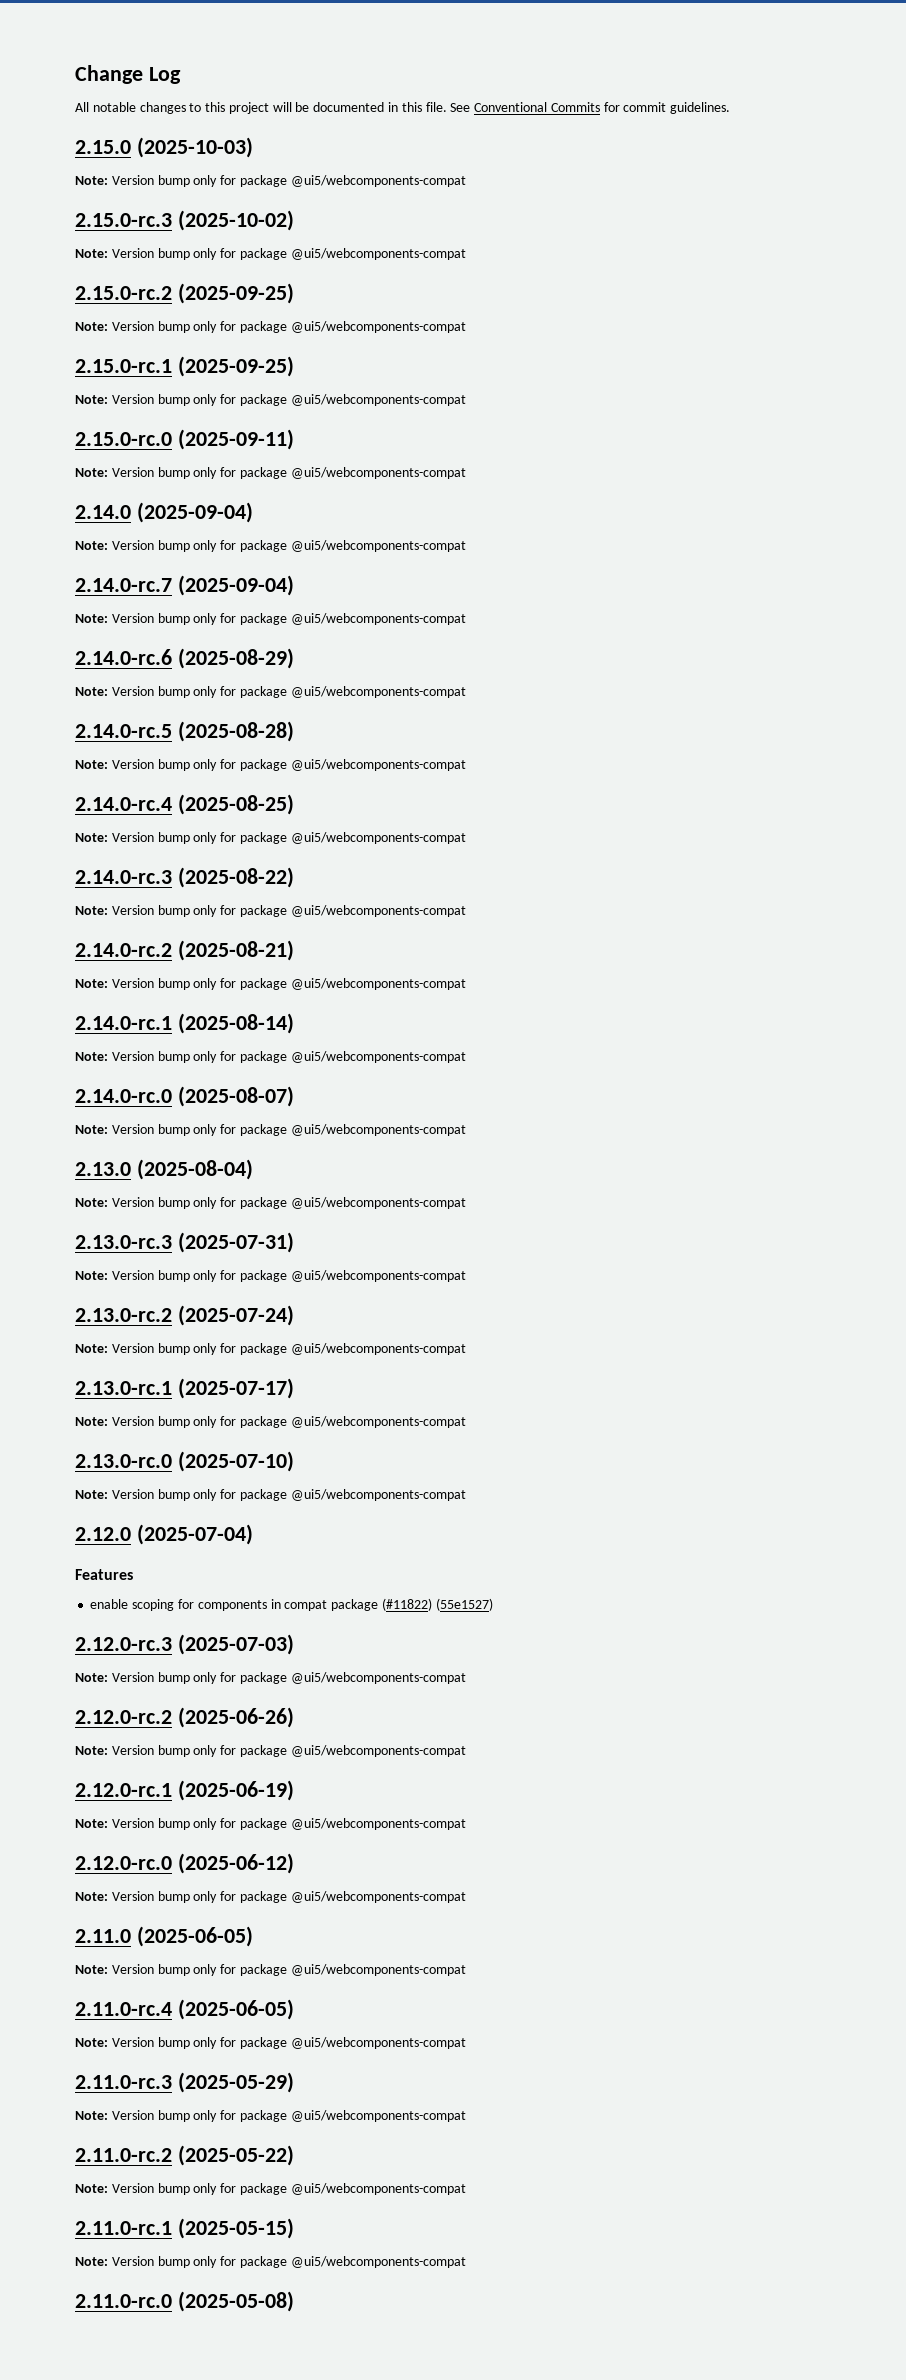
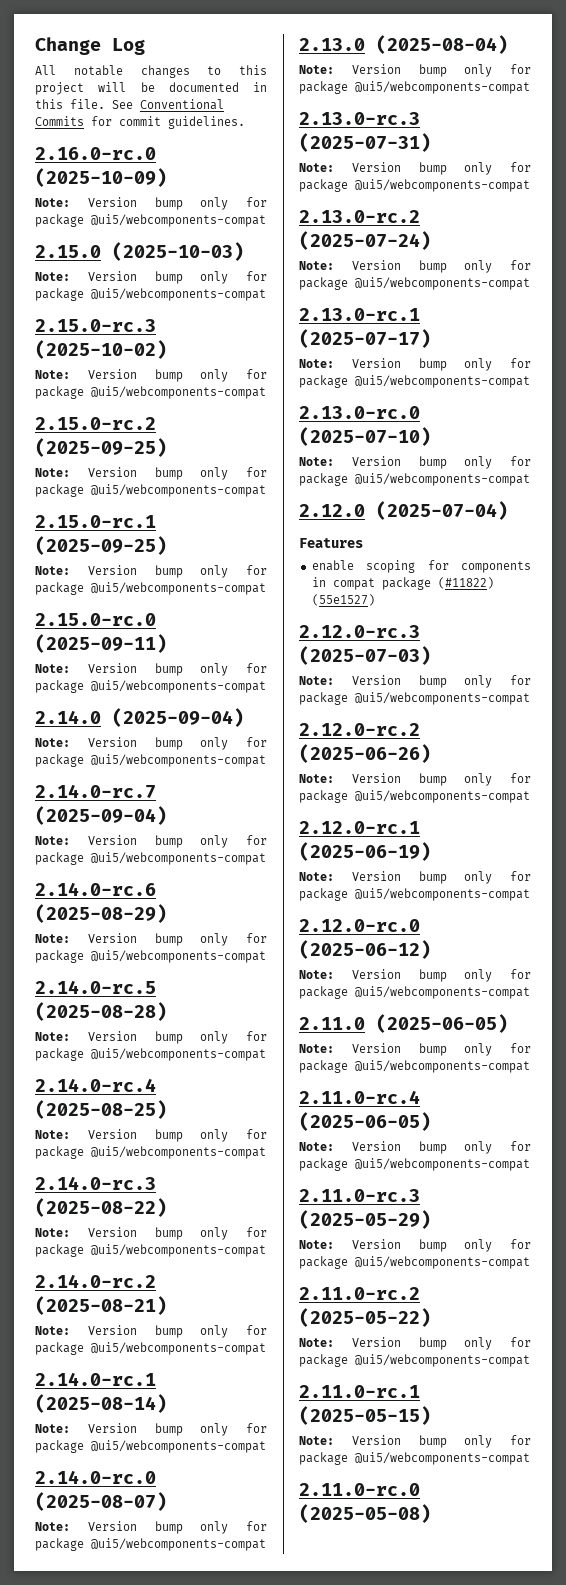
(731, 108) none -> [35,147,156,160] [35,168,167,187] [35,197,267,210] [35,214,266,227] // 2.16.0-rc.0 (2025-10-09) // Note: Version bump only for package @ui5/webcomponents-compat

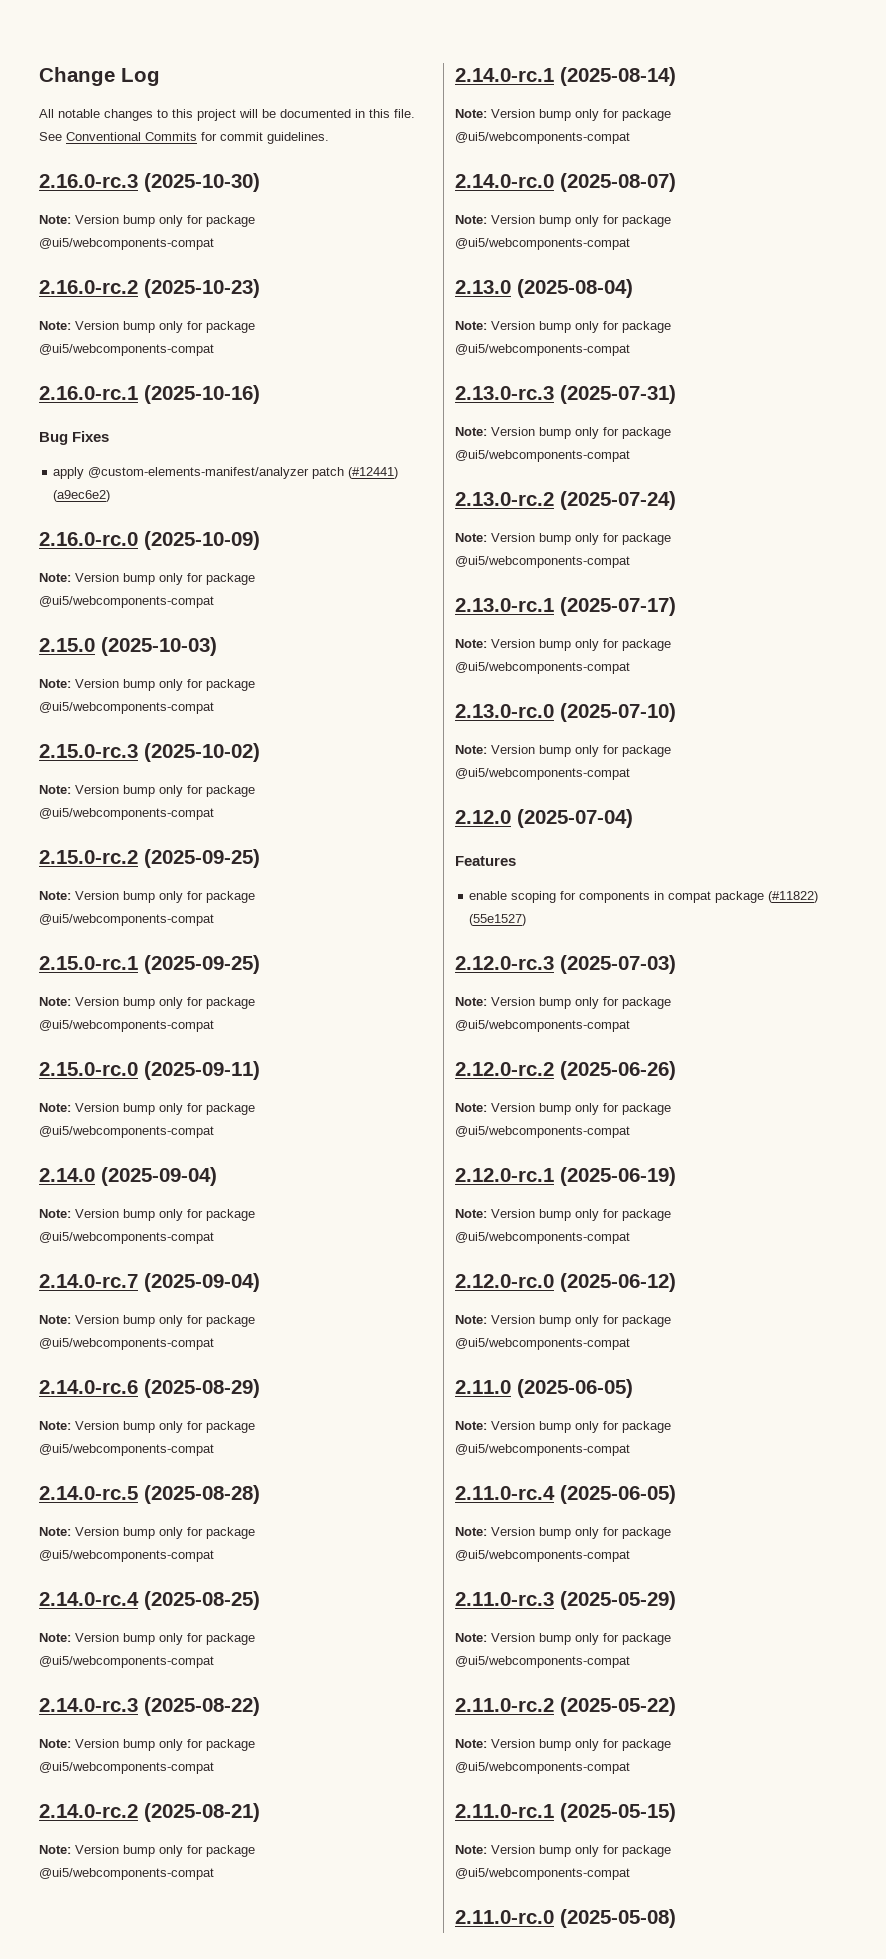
(245, 122) none -> [39,173,260,192] [39,215,255,227] [39,238,214,250] [39,279,260,298] [39,321,255,333] [39,344,214,356] [39,385,260,404] [39,431,110,445] [53,467,399,479] [53,490,111,502] // 2.16.0-rc.3 (2025-10-30) // Note: Version bump only for package @ui5/webcomponents-compat // 2.16.0-rc.2 (2025-10-23) // Note: Version bump only for package @ui5/webcomponents-compat // 2.16.0-rc.1 (2025-10-16) // Bug Fixes // apply @custom-elements-manifest/analyzer patch (#12441) (a9ec6e2)

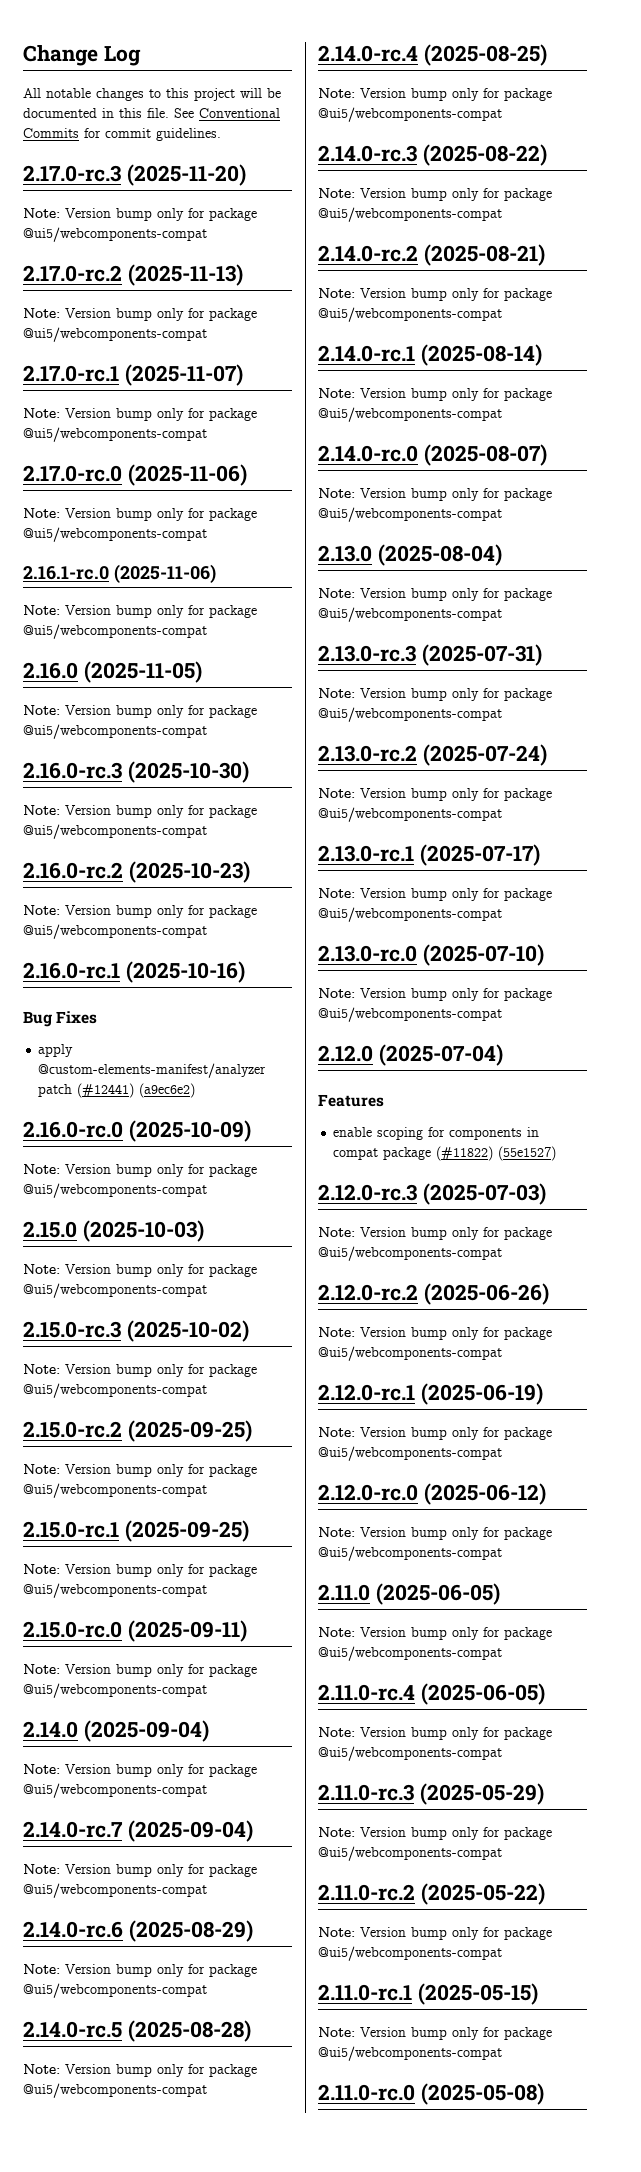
(329, 138) none -> [23,164,246,186] [23,208,257,221] [23,227,207,242] [23,264,243,286] [23,308,257,321] [23,327,207,342] [23,364,243,386] [23,408,257,421] [23,427,207,442] [23,464,247,486] [23,508,257,521] [23,527,207,542] [23,564,216,583] [23,605,257,618] [23,624,207,639] [23,661,202,683] [23,705,257,718] [23,724,207,739] // 2.17.0-rc.3 (2025-11-20) // Note: Version bump only for package @ui5/webcomponents-compat // 2.17.0-rc.2 (2025-11-13) // Note: Version bump only for package @ui5/webcomponents-compat // 2.17.0-rc.1 (2025-11-07) // Note: Version bump only for package @ui5/webcomponents-compat // 2.17.0-rc.0 (2025-11-06) // Note: Version bump only for package @ui5/webcomponents-compat // 2.16.1-rc.0 (2025-11-06) // Note: Version bump only for package @ui5/webcomponents-compat // 2.16.0 (2025-11-05) // Note: Version bump only for package @ui5/webcomponents-compat

